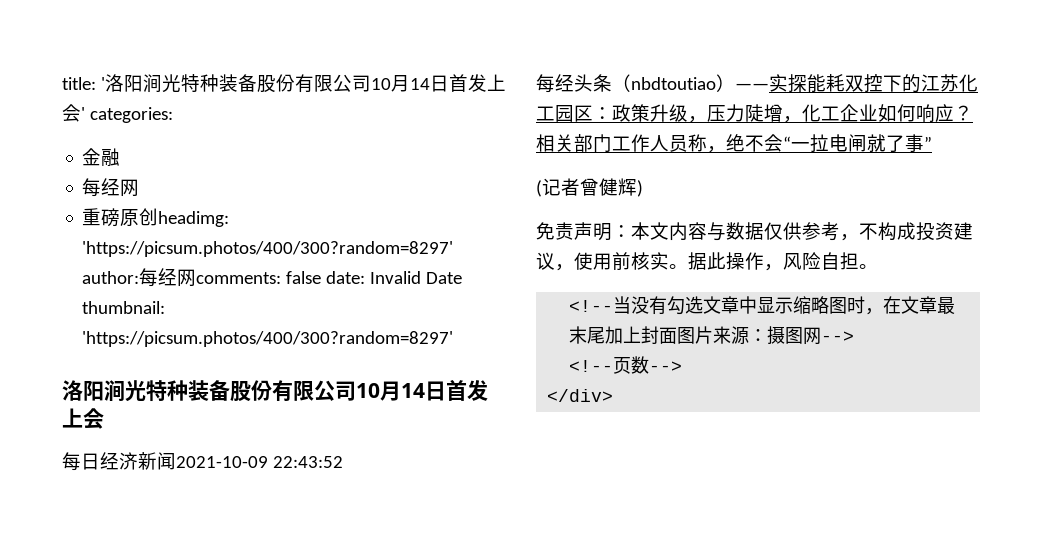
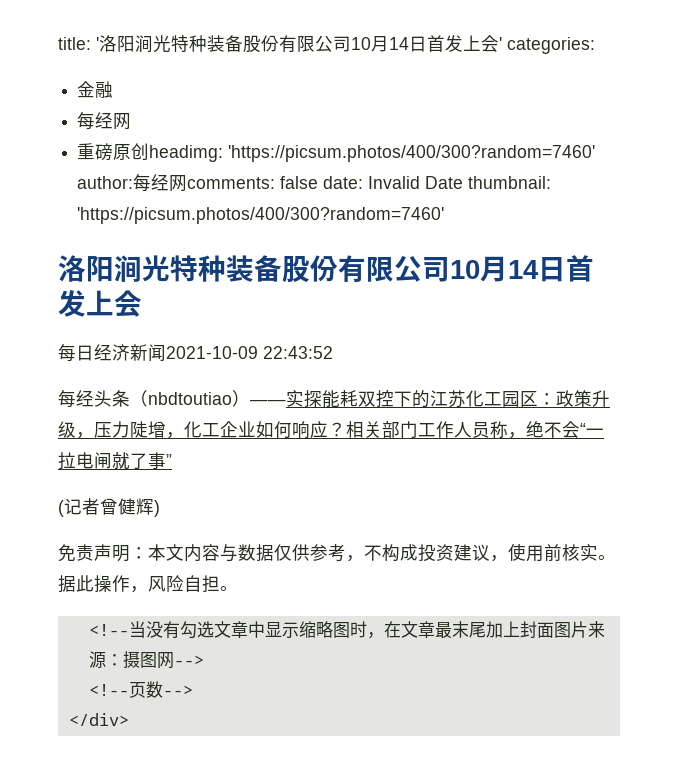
[82,241,454,257] 'https://picsum.photos/400/300?random=8297' -> [228,145,596,162] 'https://picsum.photos/400/300?random=7460'
[82,331,454,347] 'https://picsum.photos/400/300?random=8297' -> [77,207,445,224] 'https://picsum.photos/400/300?random=7460'

